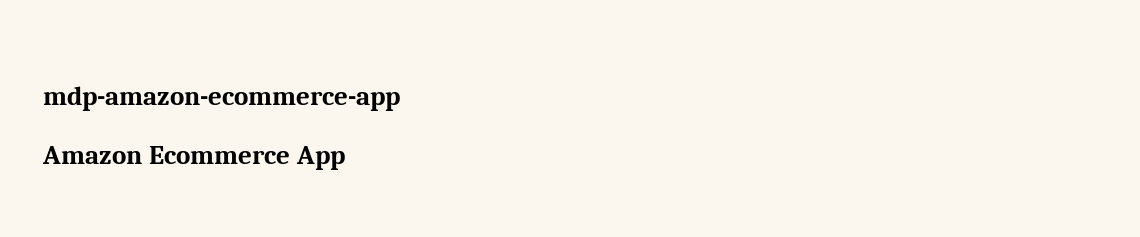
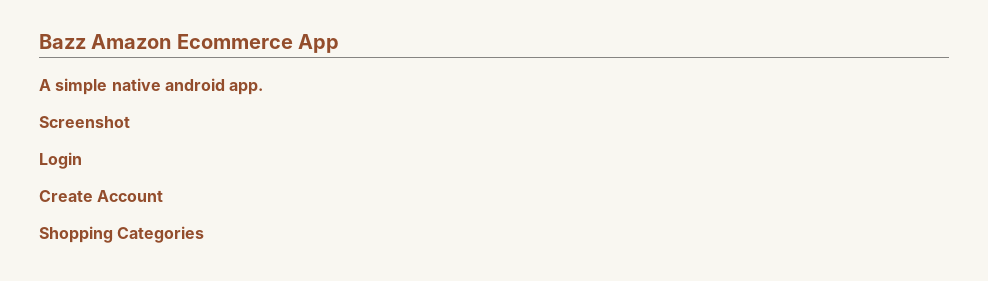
[43,86,400,111] mdp-amazon-ecommerce-app // -> [39,34,86,49] Bazz
(346, 158) none -> [39,78,264,95] [39,116,130,128] [39,152,82,169] [39,190,164,202] [39,226,205,243] // A simple native android app. // Screenshot // Login // Create Account // Shopping Categories

